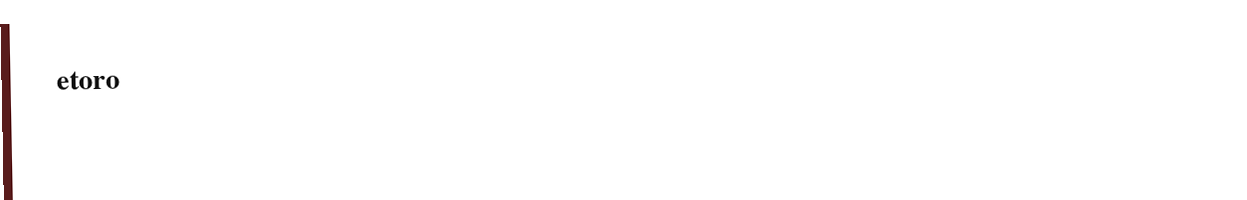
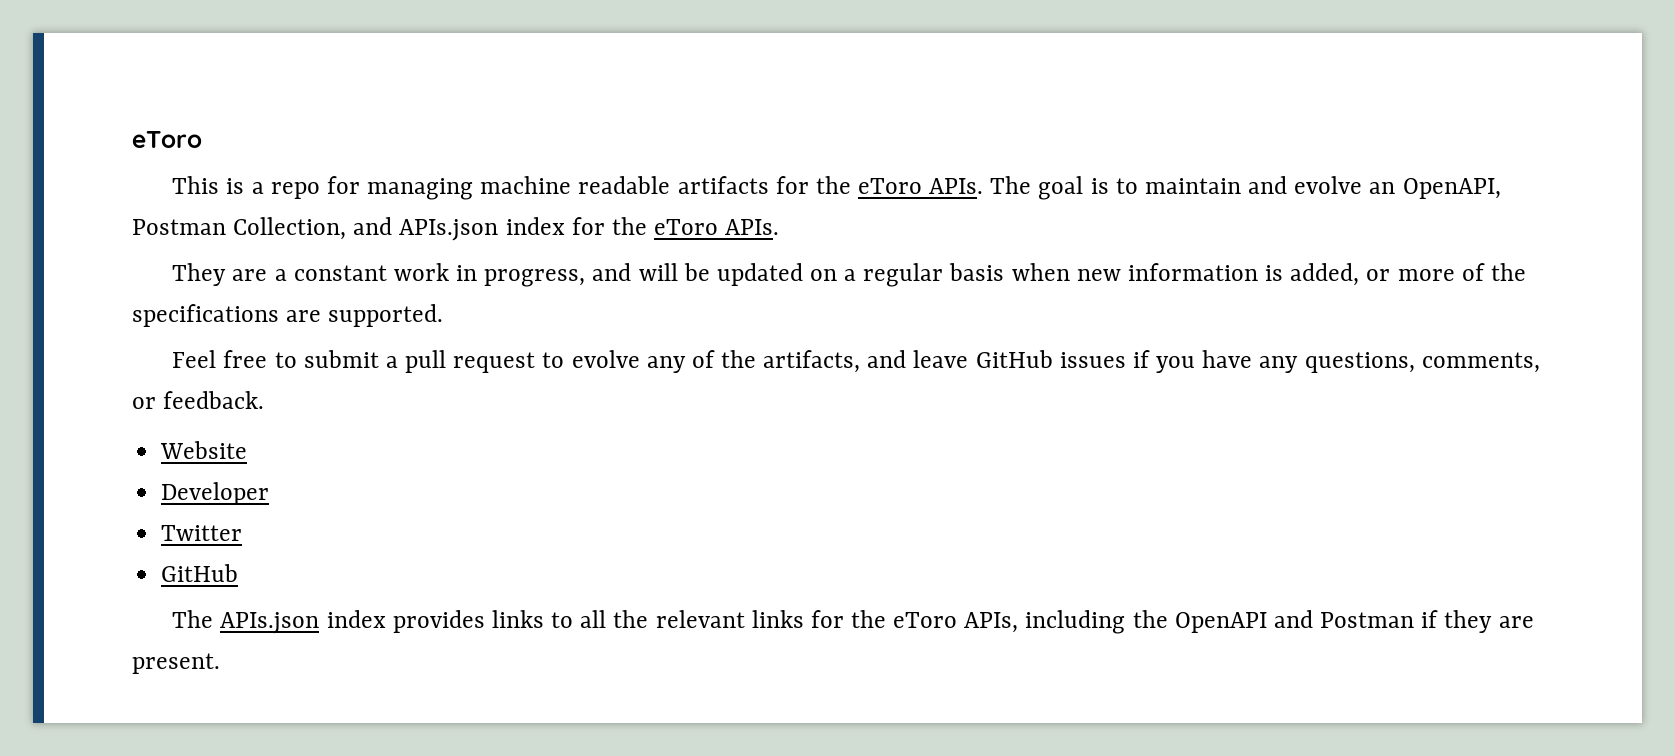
[56,70,120,90] etoro -> [132,131,202,148] [172,176,1501,200] [132,217,780,241] [172,263,1526,287] [132,304,444,327] [172,350,1540,373] [132,391,265,409] [160,441,248,459] [161,482,270,505] [161,525,243,541] [161,564,239,582] [172,610,1534,634] [132,653,220,674] eToro // This is a repo for managing machine readable artifacts for the eToro APIs. The goal is to maintain and evolve an OpenAPI, Postman Collection, and APIs.json index for the eToro APIs. // They are a constant work in progress, and will be updated on a regular basis when new information is added, or more of the specifications are supported. // Feel free to submit a pull request to evolve any of the artifacts, and leave GitHub issues if you have any questions, comments, or feedback. // Website // Developer // Twitter // GitHub // The APIs.json index provides links to all the relevant links for the eToro APIs, including the OpenAPI and Postman if they are present.

